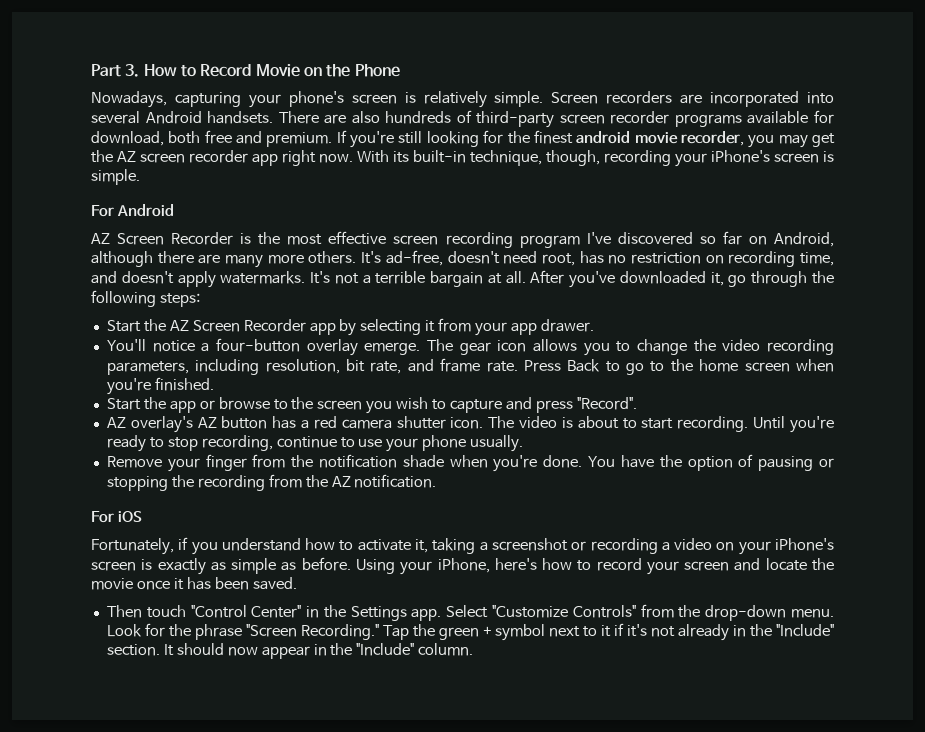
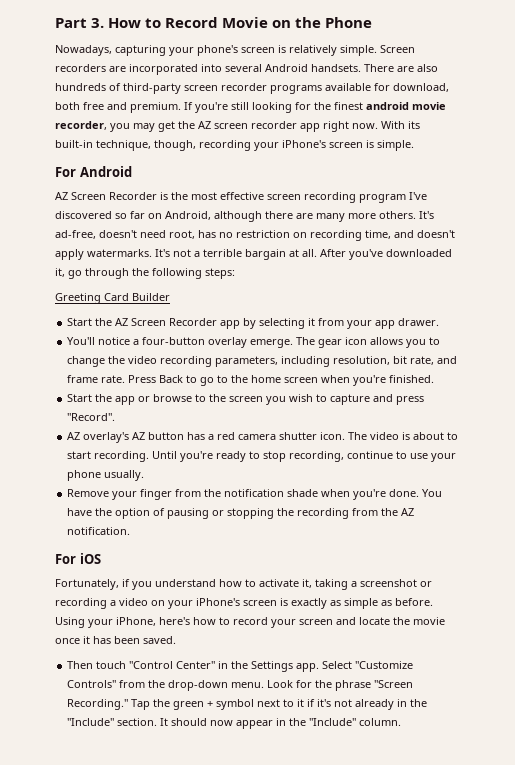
(200, 300) none -> [55,293,170,304] // Greeting Card Builder

